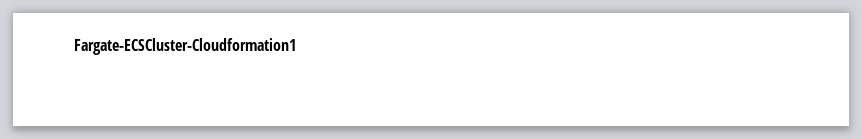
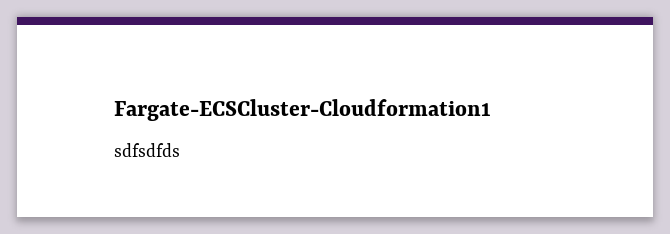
(296, 46) none -> [114,143,180,157] // sdfsdfds

